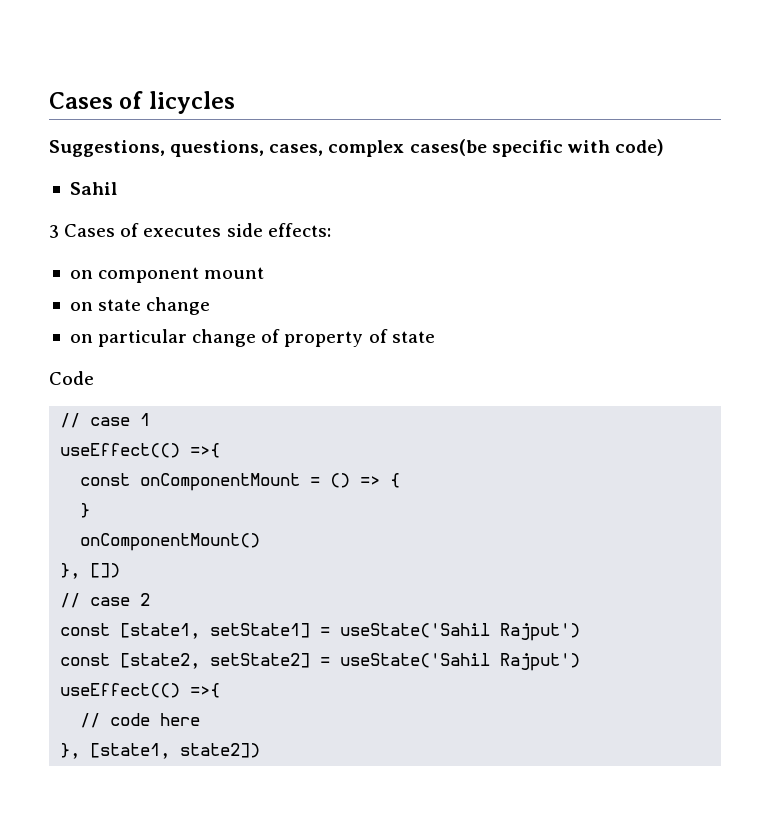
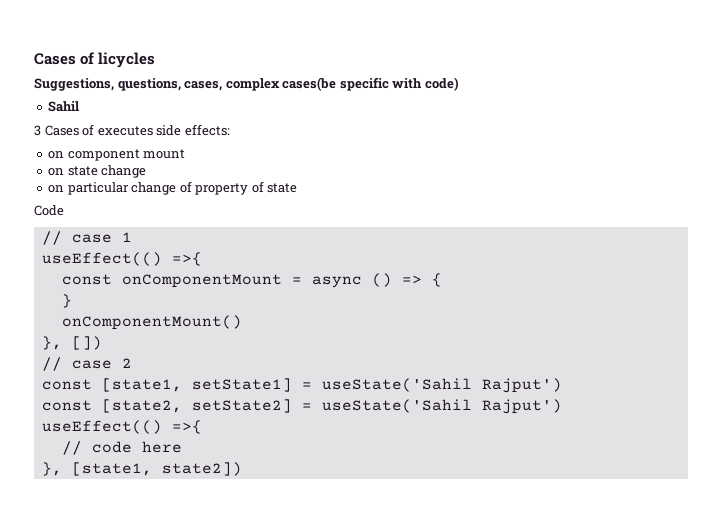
(321, 481) none -> [311,276,362,288] async

